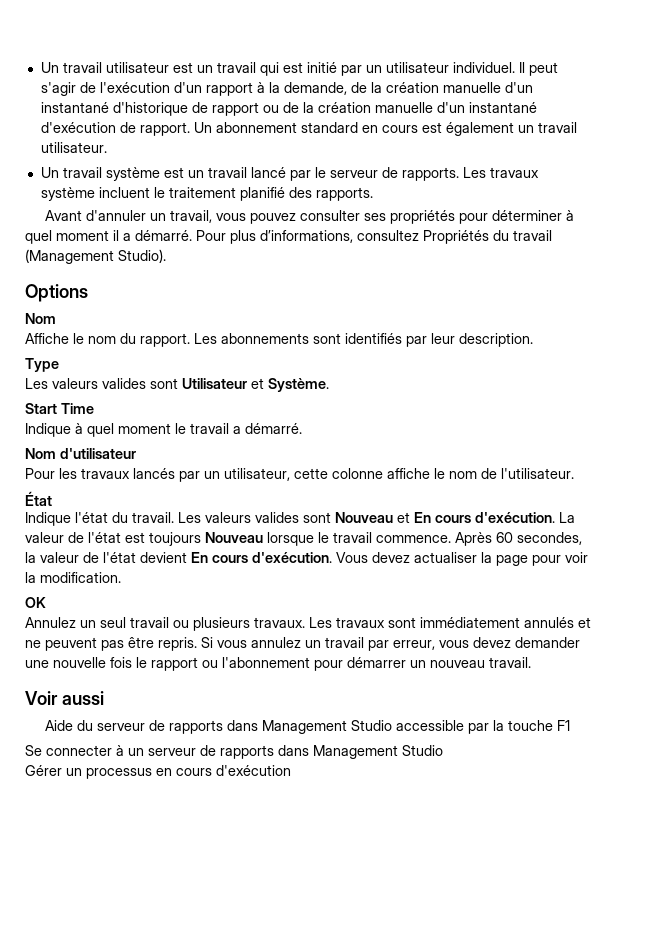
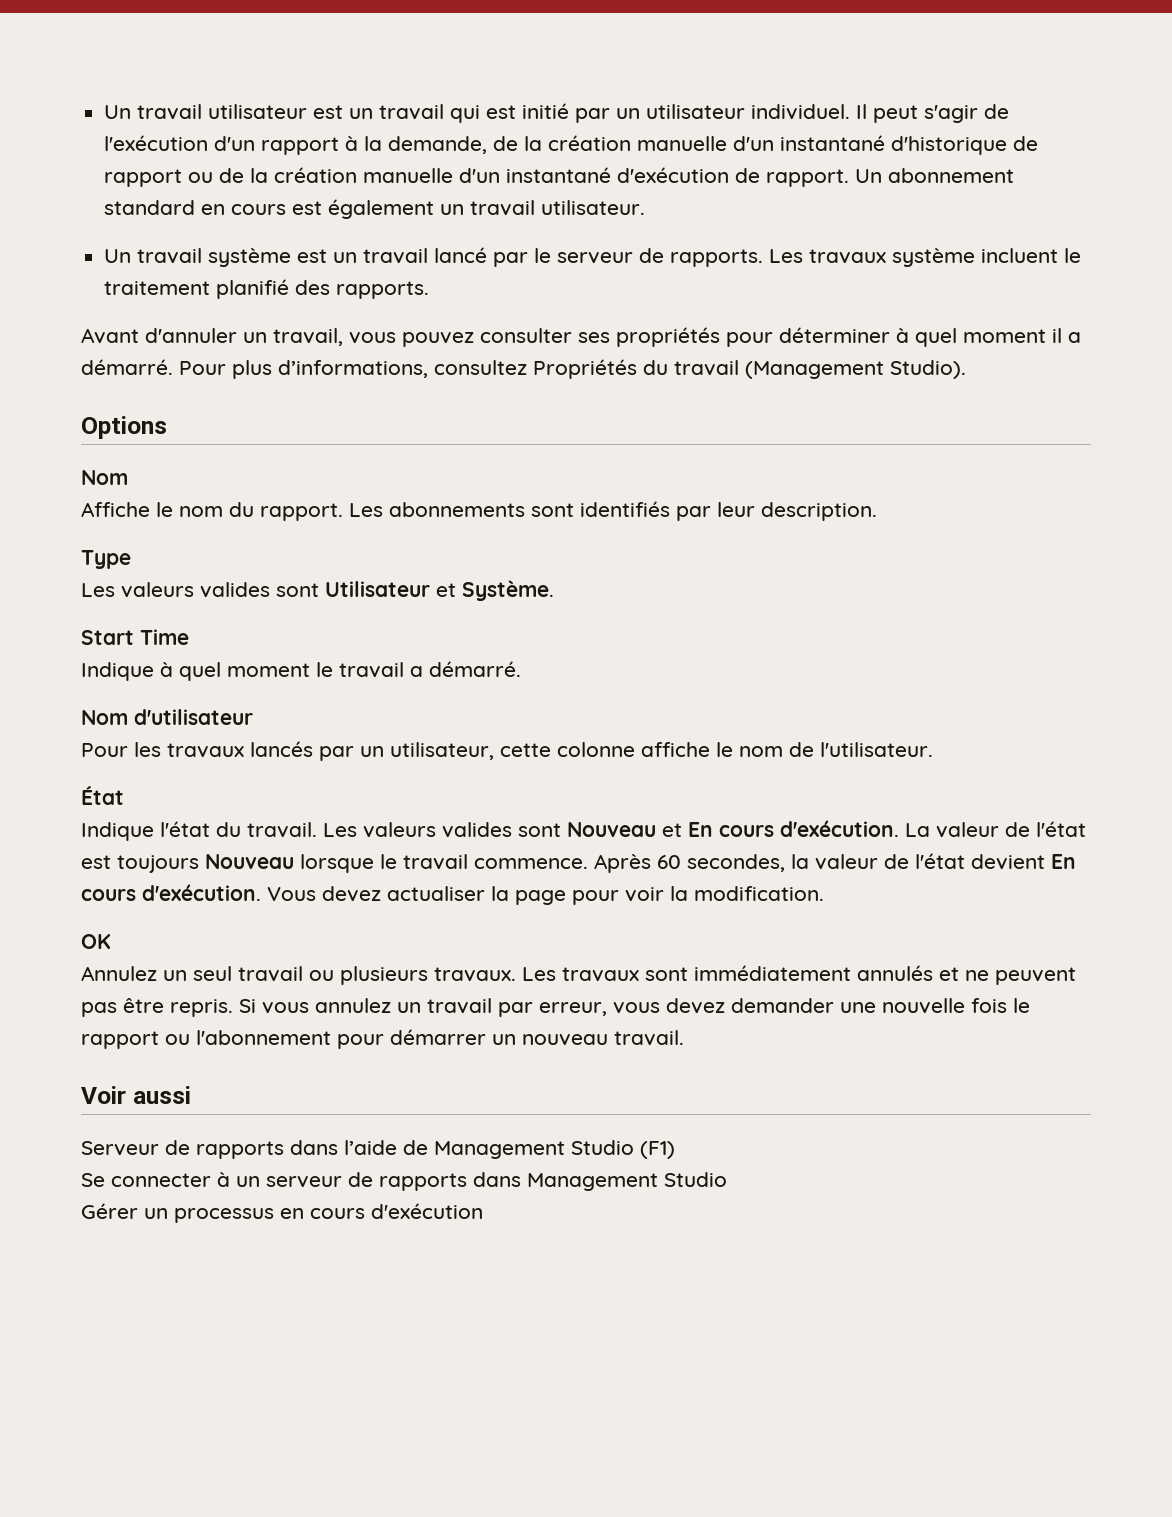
[44,720,570,734] Aide du serveur de rapports dans Management Studio accessible par la touche F1 -> [81,1140,675,1159] Serveur de rapports dans l’aide de Management Studio (F1)

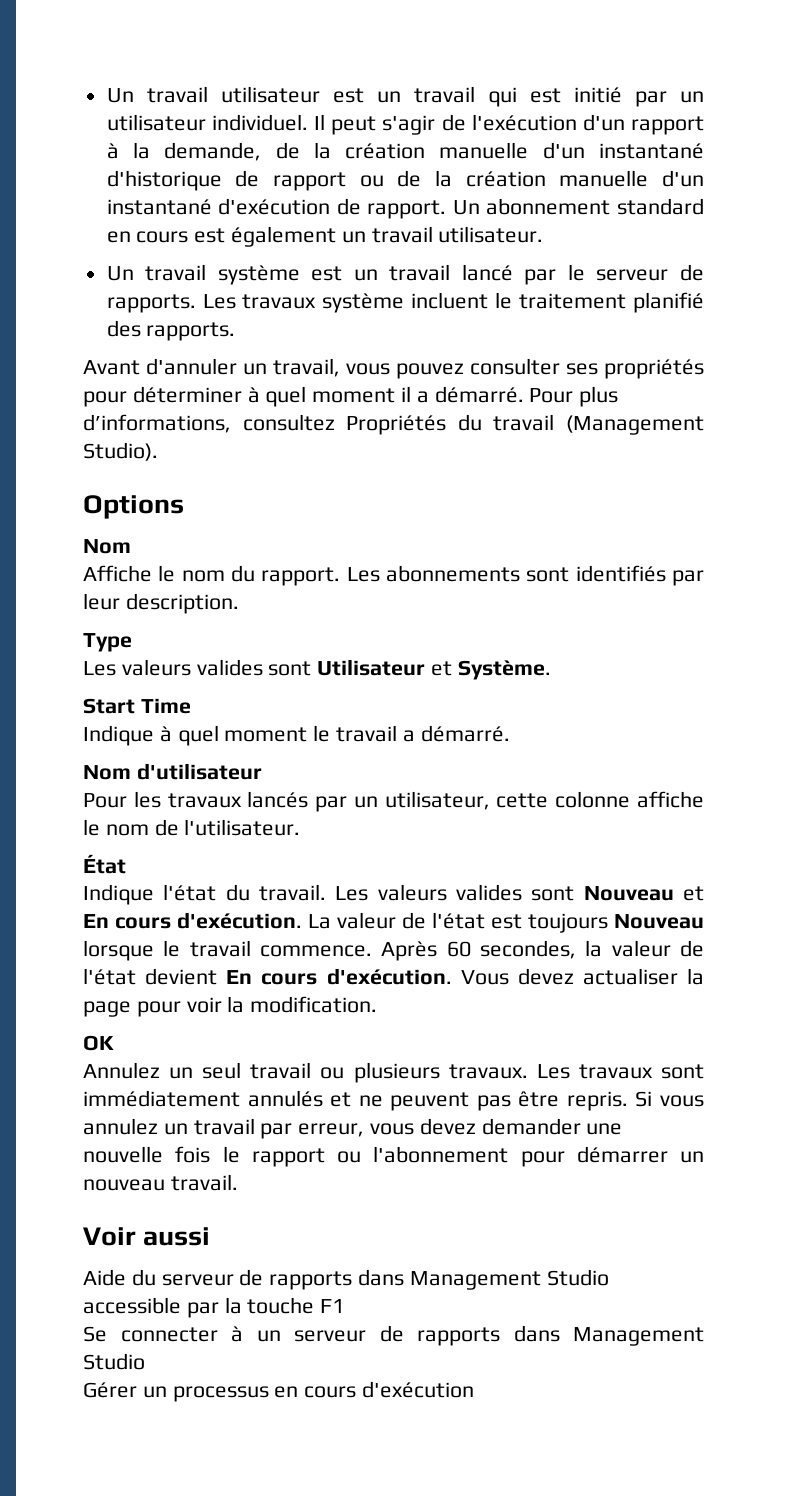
[81,1140,675,1159] Serveur de rapports dans l’aide de Management Studio (F1) -> [83,1269,609,1290] [83,1297,345,1318] Aide du serveur de rapports dans Management Studio accessible par la touche F1

